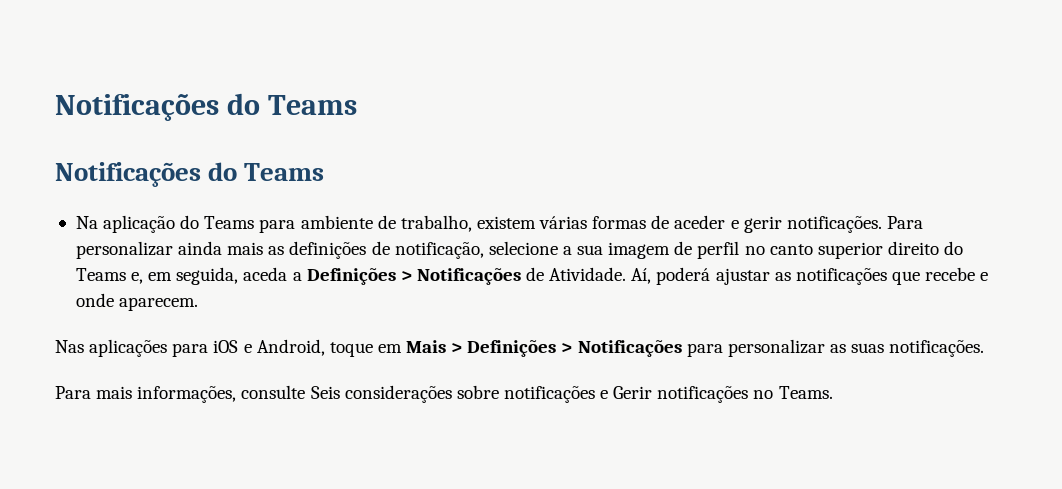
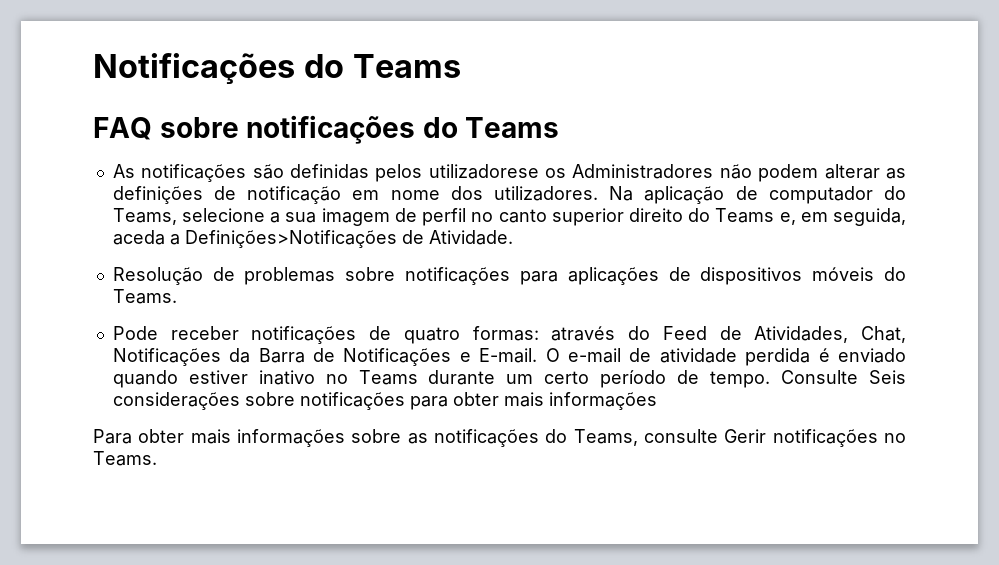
[55,93,358,121] [55,162,325,187] [75,215,923,233] [75,241,484,259] Notificações do Teams // Notificações do Teams // Na aplicação do Teams para ambiente de trabalho, existem várias formas de aceder e gerir notificações. Para personalizar ainda mais as definições de notificação, -> [93,53,461,84] [93,115,560,144] [112,164,906,182] [112,186,907,204] [112,208,177,225] Notificações do Teams // FAQ sobre notificações do Teams // As notificações são definidas pelos utilizadorese os Administradores não podem alterar as definições de notificação em nome dos utilizadores. Na aplicação de computador do Teams,
[306,268,521,285] Definições > Notificações -> [184,230,397,248] Definições>Notificações
[631,267,989,285] [75,293,199,311] [55,339,985,357] [55,385,609,403] Aí, poderá ajustar as notificações que recebe e onde aparecem. // Nas aplicações para iOS e Android, toque em Mais > Definições > Notificações para personalizar as suas notificações. // Para mais informações, consulte Seis considerações sobre notificações e -> [112,267,907,285] [112,289,177,304] [112,326,906,344] [112,348,906,366] [112,370,907,388] [112,392,657,410] [93,429,718,447] // Resolução de problemas sobre notificações para aplicações de dispositivos móveis do Teams. // Pode receber notificações de quatro formas: através do Feed de Atividades, Chat, Notificações da Barra de Notificações e E-mail. O e-mail de atividade perdida é enviado quando estiver inativo no Teams durante um certo período de tempo. Consulte Seis considerações sobre notificações para obter mais informações // Para obter mais informações sobre as notificações do Teams, consulte

